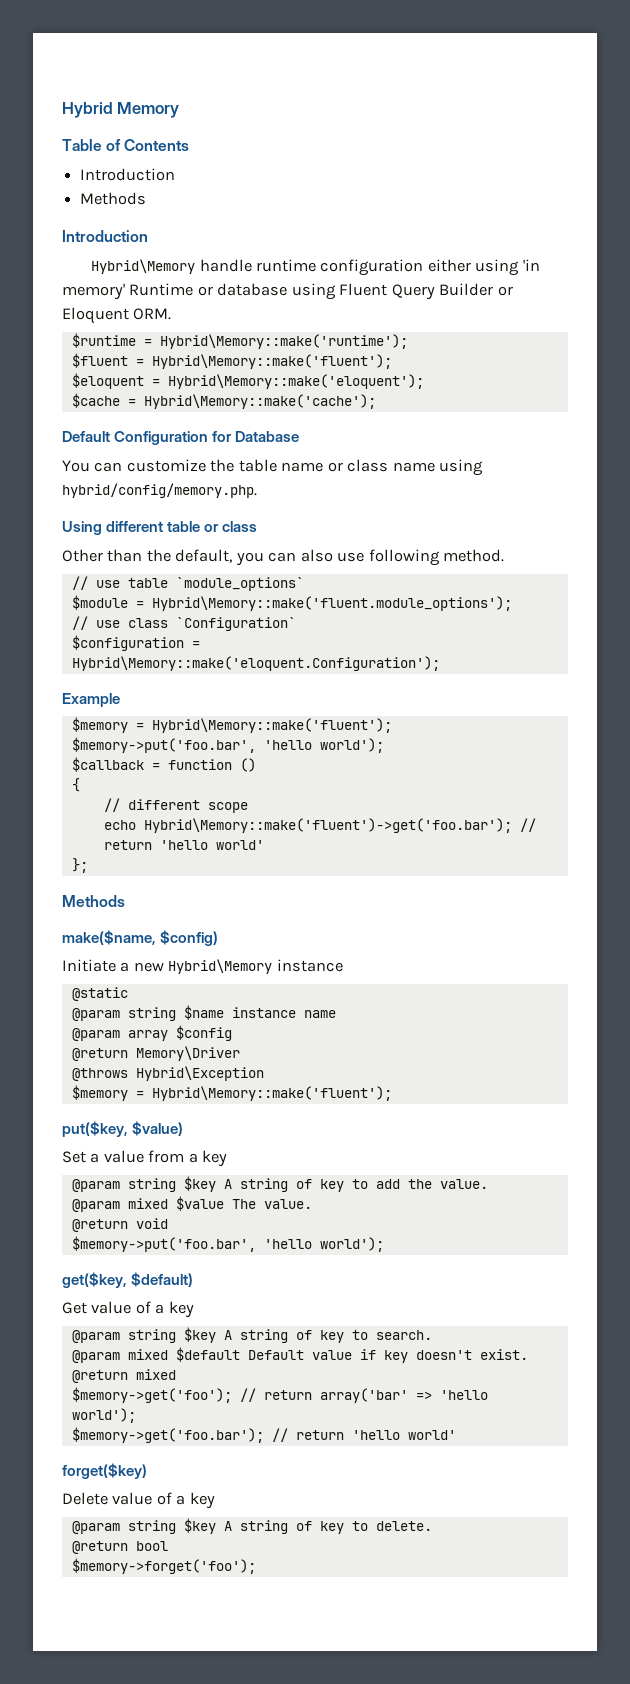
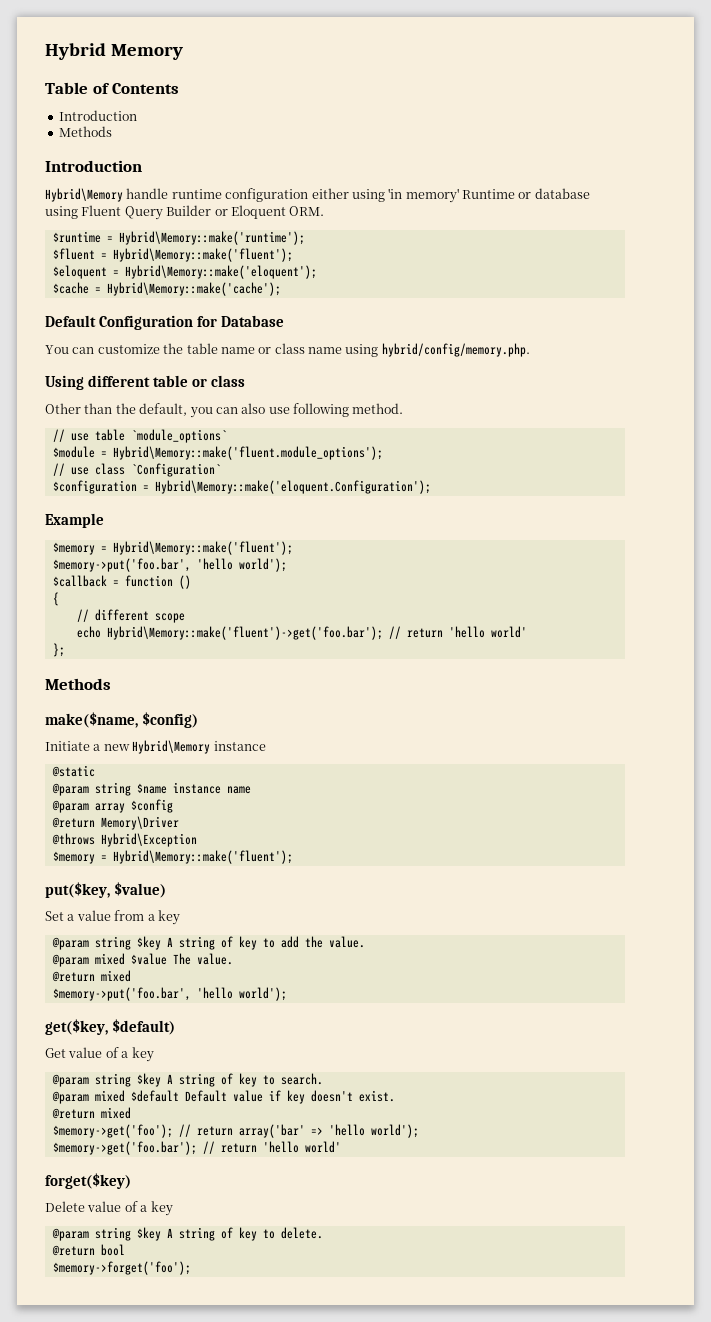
[135,1218,168,1229] void -> [100,970,131,982] mixed

